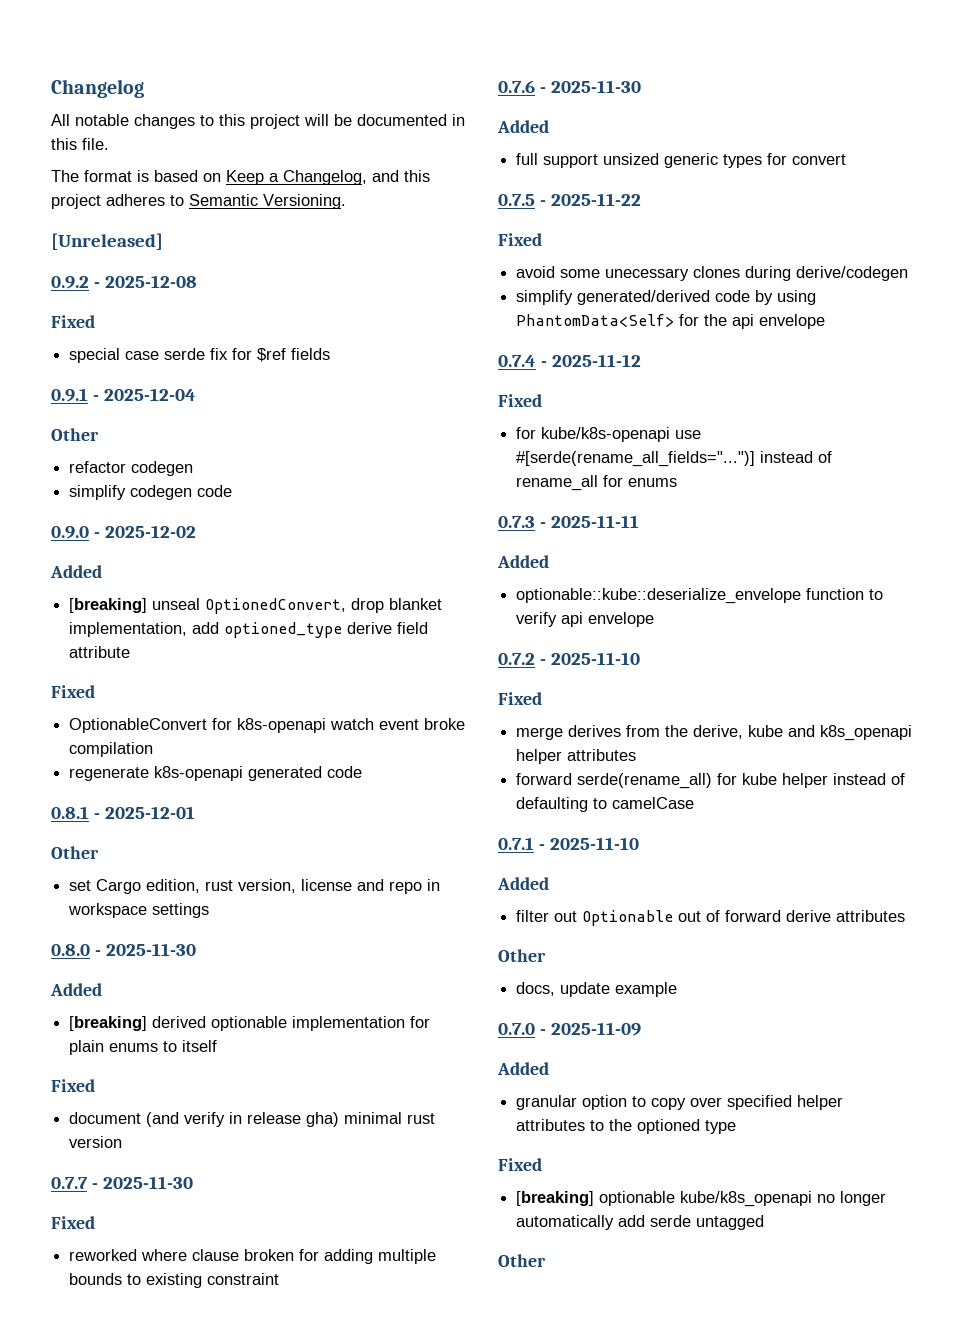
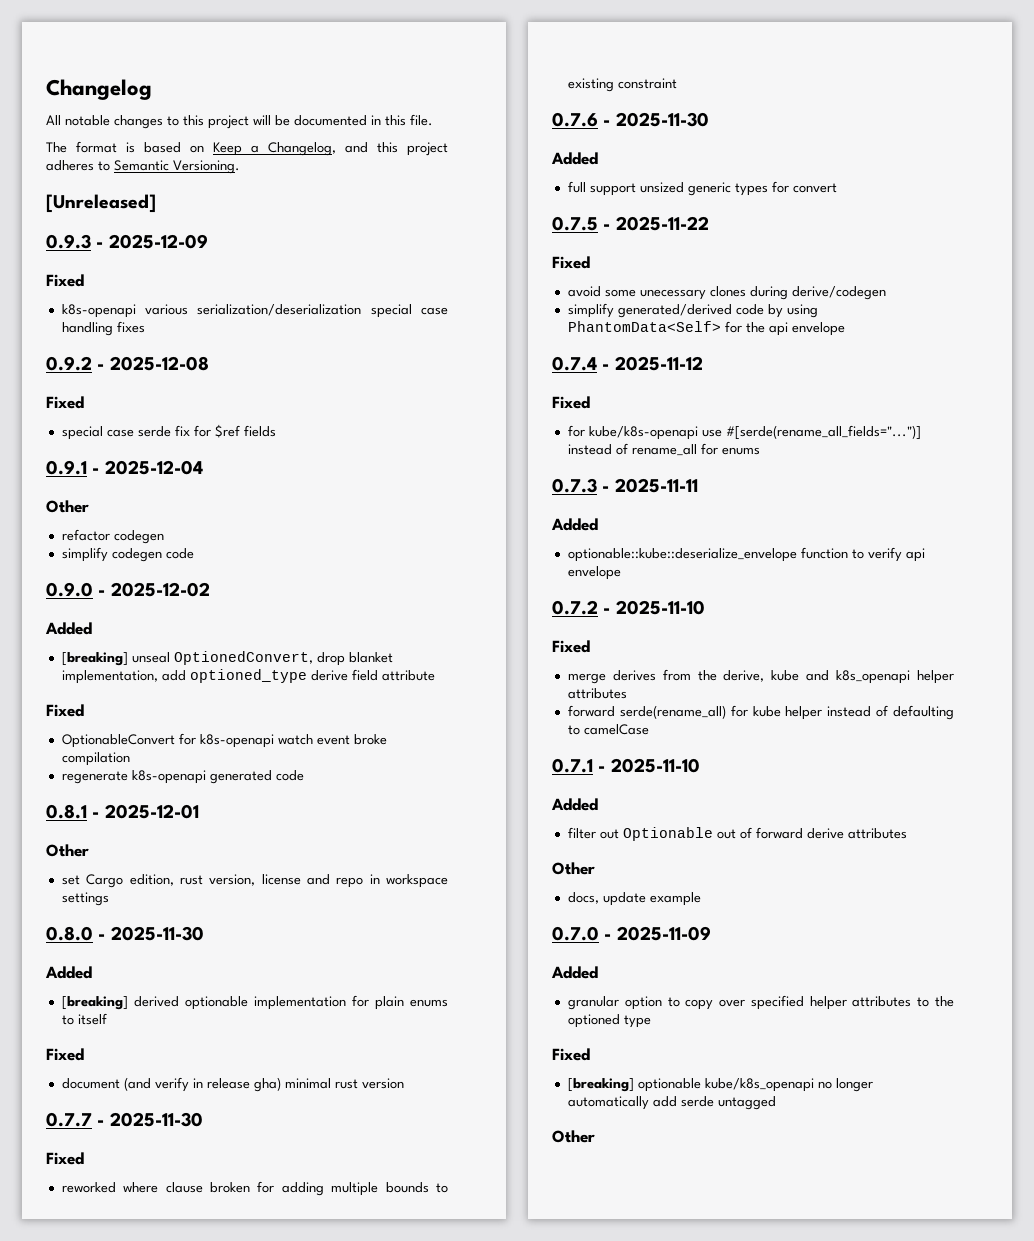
(163, 241) none -> [46,234,208,249] [46,274,84,287] [61,304,448,318] [61,321,145,336] // 0.9.3 - 2025-12-09 // Fixed // k8s-openapi various serialization/deserialization special case handling fixes

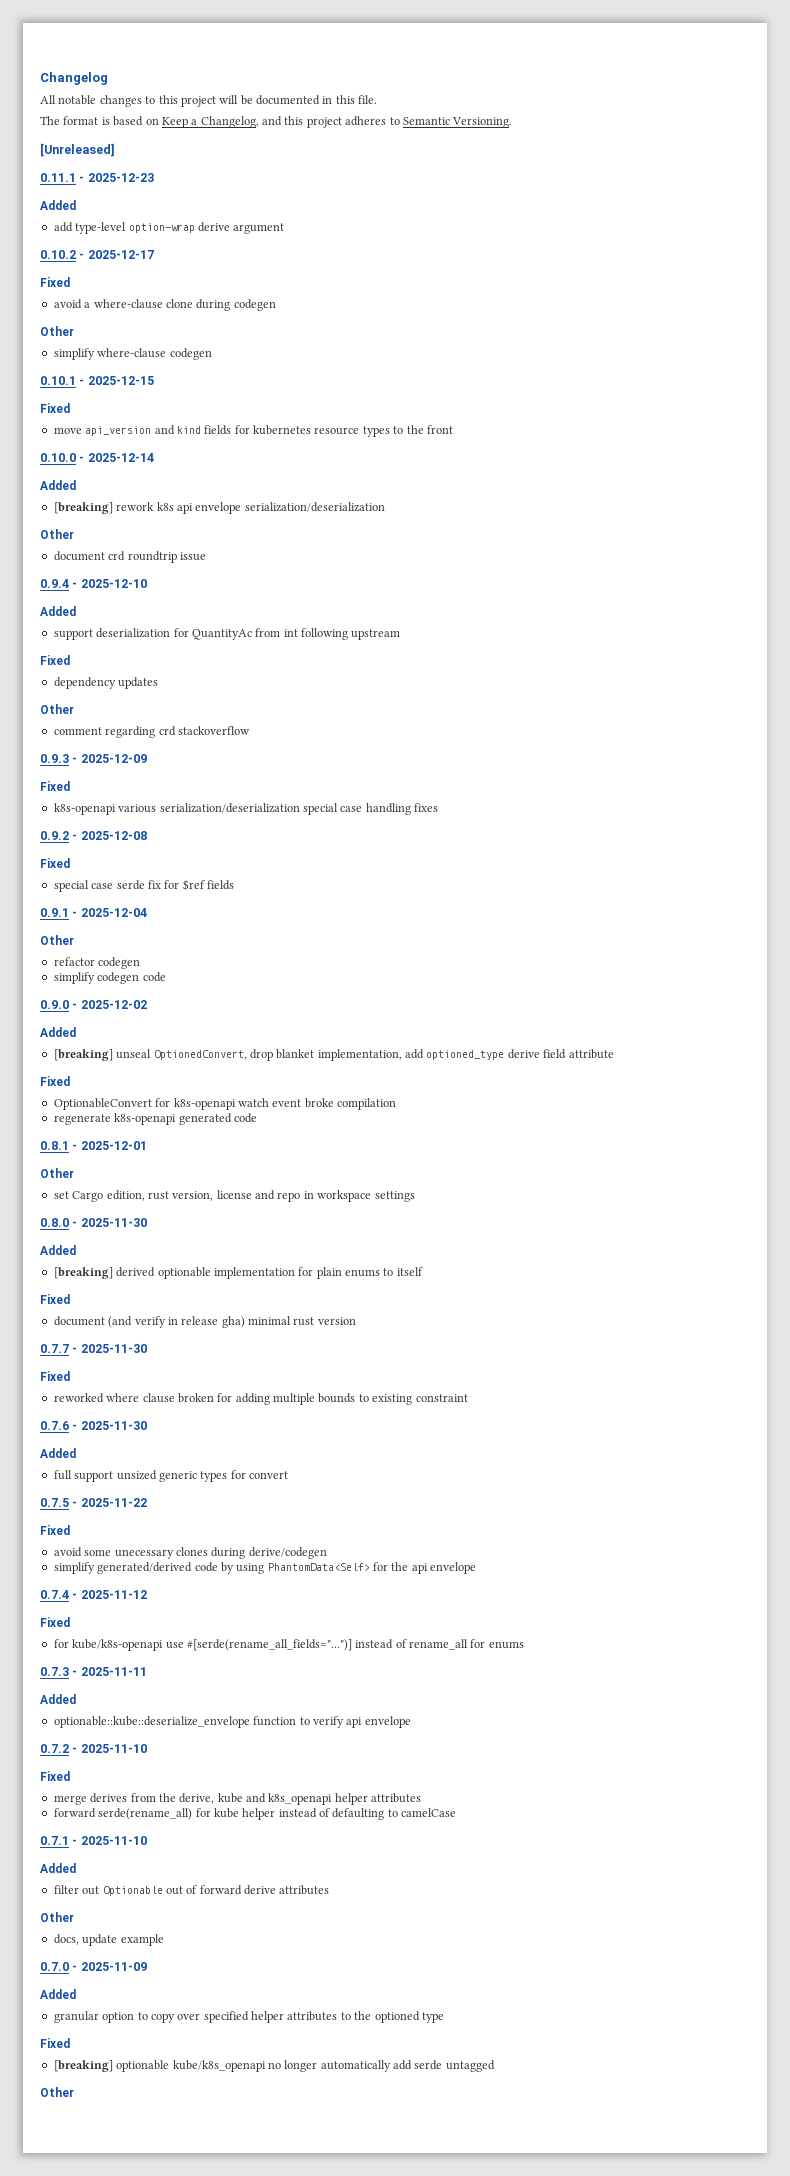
(156, 203) none -> [40,173,154,182] [40,200,76,210] [53,222,285,234] [40,250,154,259] [40,277,70,287] [53,299,276,311] [40,326,74,336] [53,348,212,360] [40,376,154,385] [40,403,70,413] [53,425,453,437] [40,453,154,462] [40,480,76,490] [53,502,385,514] [40,529,74,539] [53,551,206,563] [40,579,147,588] [40,606,76,616] [53,628,401,640] [40,655,70,665] [53,677,159,689] [40,704,74,714] [53,726,250,738] // 0.11.1 - 2025-12-23 // Added // add type-level option-wrap derive argument // 0.10.2 - 2025-12-17 // Fixed // avoid a where-clause clone during codegen // Other // simplify where-clause codegen // 0.10.1 - 2025-12-15 // Fixed // move api_version and kind fields for kubernetes resource types to the front // 0.10.0 - 2025-12-14 // Added // [breaking] rework k8s api envelope serialization/deserialization // Other // document crd roundtrip issue // 0.9.4 - 2025-12-10 // Added // support deserialization for QuantityAc from int following upstream // Fixed // dependency updates // Other // comment regarding crd stackoverflow

